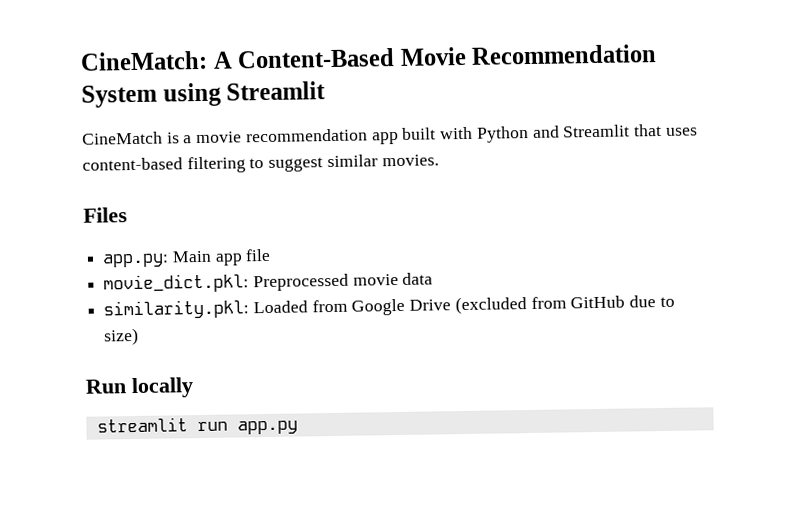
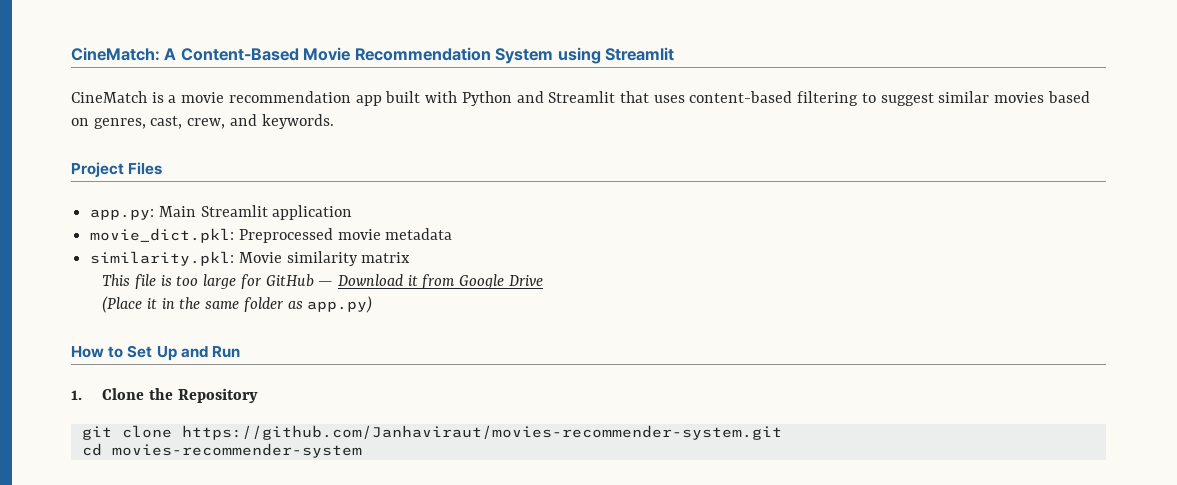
[381,154,439,167] movies. // -> [994,91,1090,103] [71,114,334,129] [71,162,124,178] movies based on genres, cast, crew, and keywords. // Project
[214,248,272,266] app file -> [200,205,353,220] Streamlit application
[402,272,434,285] data -> [385,228,453,240] metadata
[252,295,675,316] [104,327,140,346] [85,377,194,399] [96,417,298,435] Loaded from Google Drive (excluded from GitHub due to size) // Run locally // streamlit run app.py -> [238,251,411,266] [102,274,543,289] [102,296,373,313] [71,345,240,361] [71,388,258,403] [81,425,782,440] [81,443,362,458] Movie similarity matrix // This file is too large for GitHub — Download it from Google Drive // (Place it in the same folder as app.py) // How to Set Up and Run // 1. Clone the Repository // git clone https://github.com/Janhaviraut/movies-recommender-system.git // cd movies-recommender-system

